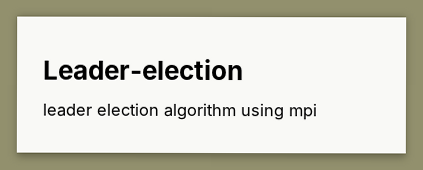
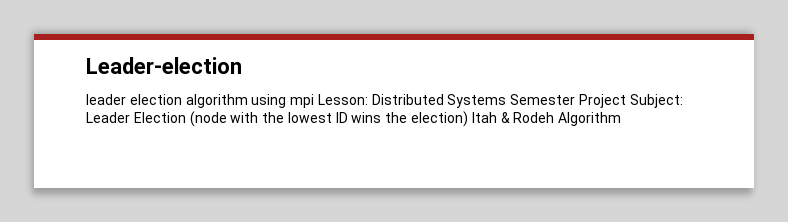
(317, 112) none -> [317,94,683,108] [86,111,622,127] Lesson: Distributed Systems Semester Project Subject: Leader Election (node with the lowest ID wins the election) Itah & Rodeh Algorithm

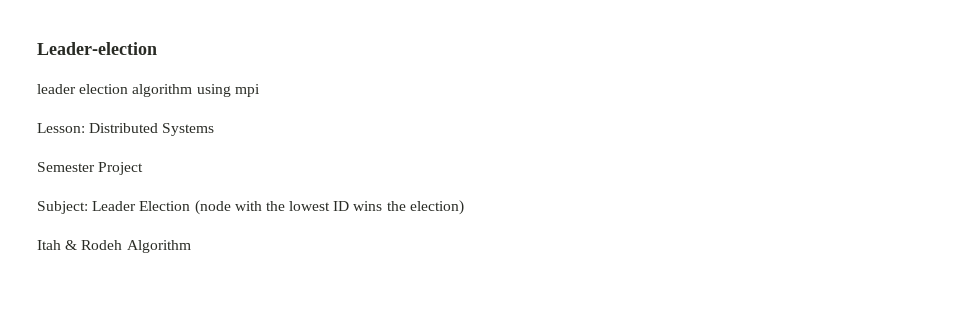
(315, 101) none -> (260, 90) //
(507, 101) none -> (215, 129) //
(627, 101) none -> (144, 168) //
(469, 119) none -> (464, 207) //

